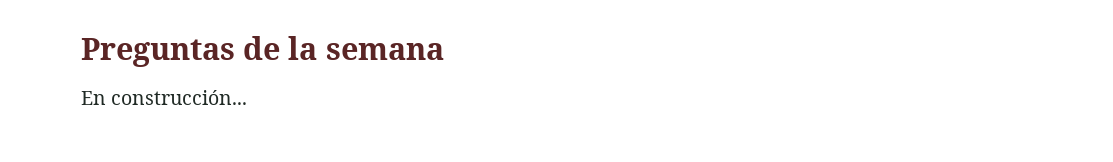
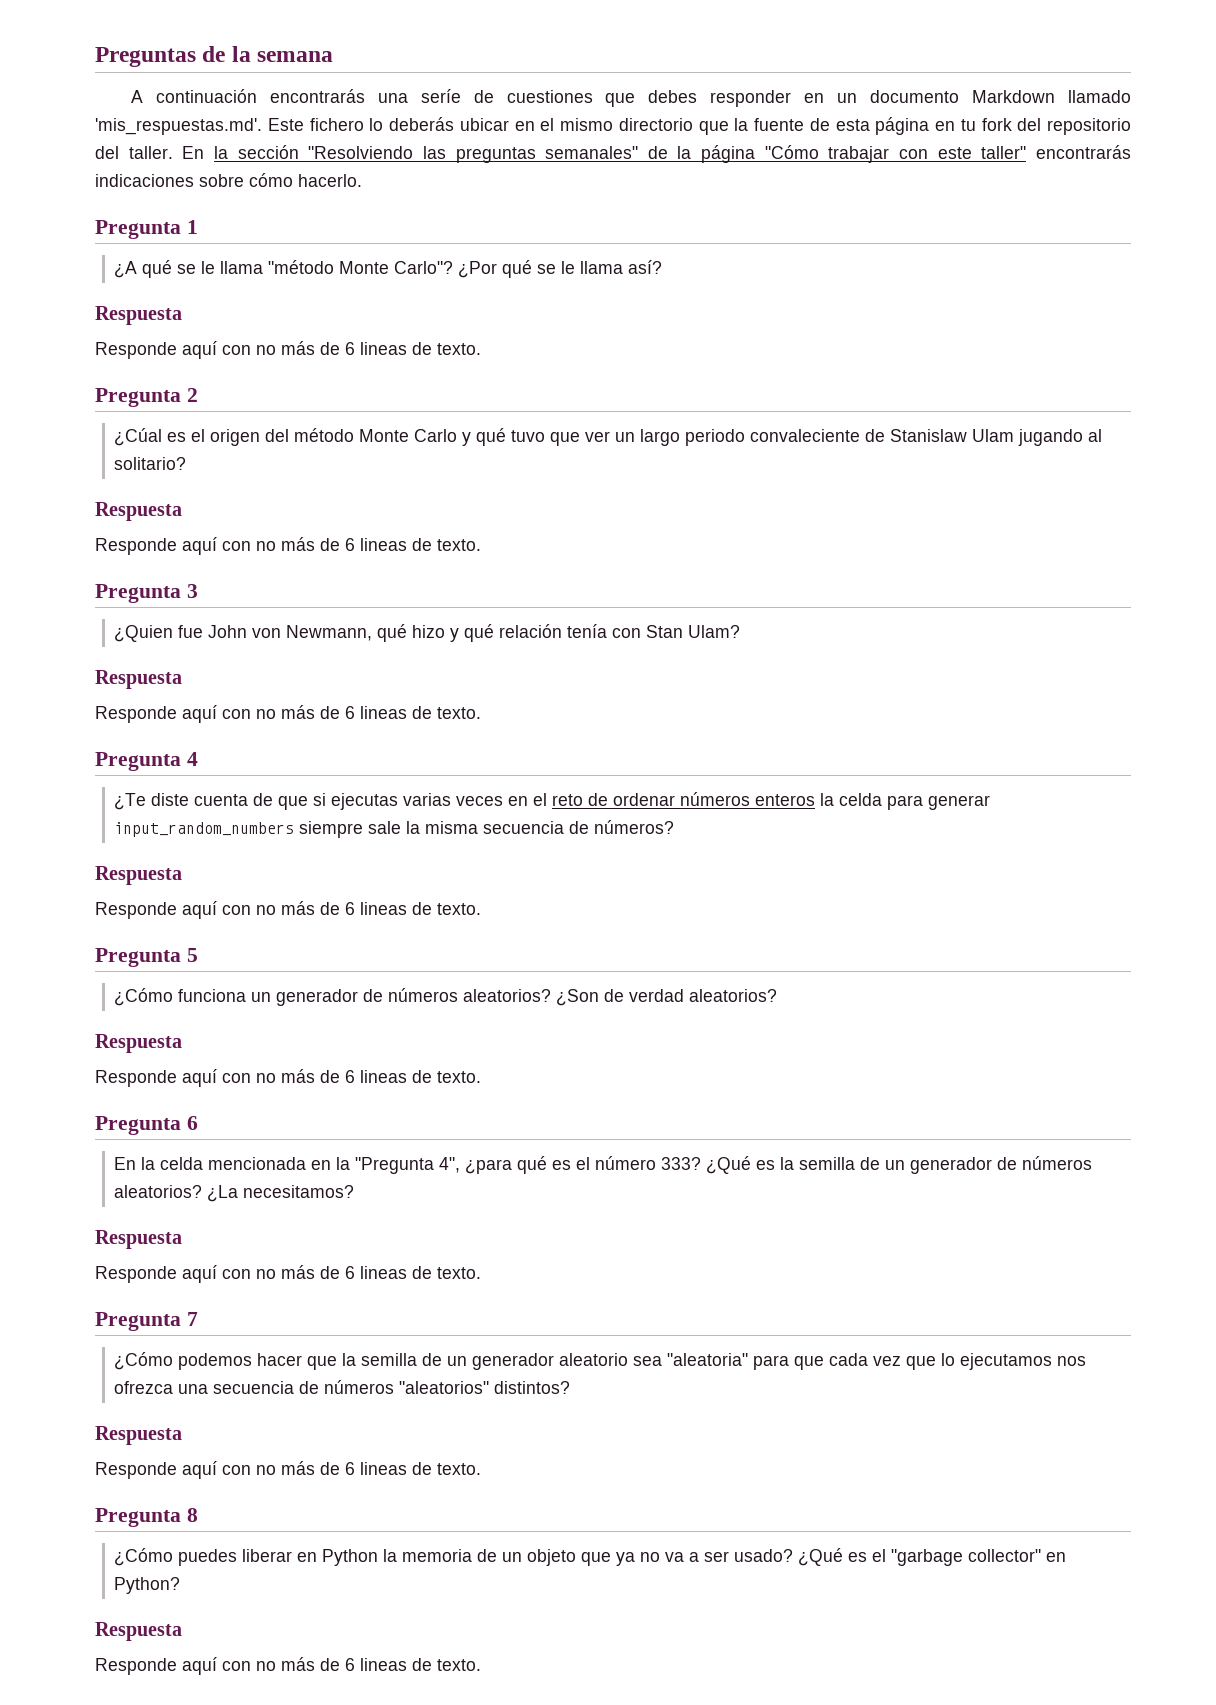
[81,90,248,105] En construcción... -> [130,89,1131,107] [95,117,1131,135] [95,145,1131,163] [95,173,362,187] [95,220,198,239] [114,260,663,278] [95,306,182,325] [95,341,481,359] [95,388,198,407] [114,428,1103,446] [114,457,187,470] [95,502,182,521] [95,537,481,555] [95,584,198,603] [114,624,741,642] [95,670,182,689] [95,705,481,723] [95,752,198,771] [114,792,991,810] [114,820,675,838] [95,866,182,885] [95,901,481,919] [95,948,198,967] [114,988,778,1006] [95,1034,182,1053] [95,1069,481,1087] [95,1116,198,1135] [114,1156,1093,1174] [114,1185,355,1202] [95,1230,182,1249] [95,1265,481,1283] [95,1312,198,1331] [114,1352,1087,1370] [114,1380,571,1394] [95,1426,182,1445] [95,1461,481,1479] [95,1508,198,1527] [114,1548,1067,1566] [114,1577,181,1594] [95,1622,182,1641] [95,1657,481,1675] A continuación encontrarás una seríe de cuestiones que debes responder en un documento Markdown llamado 'mis_respuestas.md'. Este fichero lo deberás ubicar en el mismo directorio que la fuente de esta página en tu fork del repositorio del taller. En la sección "Resolviendo las preguntas semanales" de la página "Cómo trabajar con este taller" encontrarás indicaciones sobre cómo hacerlo. // Pregunta 1 // ¿A qué se le llama "método Monte Carlo"? ¿Por qué se le llama así? // Respuesta // Responde aquí con no más de 6 lineas de texto. // Pregunta 2 // ¿Cúal es el origen del método Monte Carlo y qué tuvo que ver un largo periodo convaleciente de Stanislaw Ulam jugando al solitario? // Respuesta // Responde aquí con no más de 6 lineas de texto. // Pregunta 3 // ¿Quien fue John von Newmann, qué hizo y qué relación tenía con Stan Ulam? // Respuesta // Responde aquí con no más de 6 lineas de texto. // Pregunta 4 // ¿Te diste cuenta de que si ejecutas varias veces en el reto de ordenar números enteros la celda para generar input_random_numbers siempre sale la misma secuencia de números? // Respuesta // Responde aquí con no más de 6 lineas de texto. // Pregunta 5 // ¿Cómo funciona un generador de números aleatorios? ¿Son de verdad aleatorios? // Respuesta // Responde aquí con no más de 6 lineas de texto. // Pregunta 6 // En la celda mencionada en la "Pregunta 4", ¿para qué es el número 333? ¿Qué es la semilla de un generador de números aleatorios? ¿La necesitamos? // Respuesta // Responde aquí con no más de 6 lineas de texto. // Pregunta 7 // ¿Cómo podemos hacer que la semilla de un generador aleatorio sea "aleatoria" para que cada vez que lo ejecutamos nos ofrezca una secuencia de números "aleatorios" distintos? // Respuesta // Responde aquí con no más de 6 lineas de texto. // Pregunta 8 // ¿Cómo puedes liberar en Python la memoria de un objeto que ya no va a ser usado? ¿Qué es el "garbage collector" en Python? // Respuesta // Responde aquí con no más de 6 lineas de texto.

